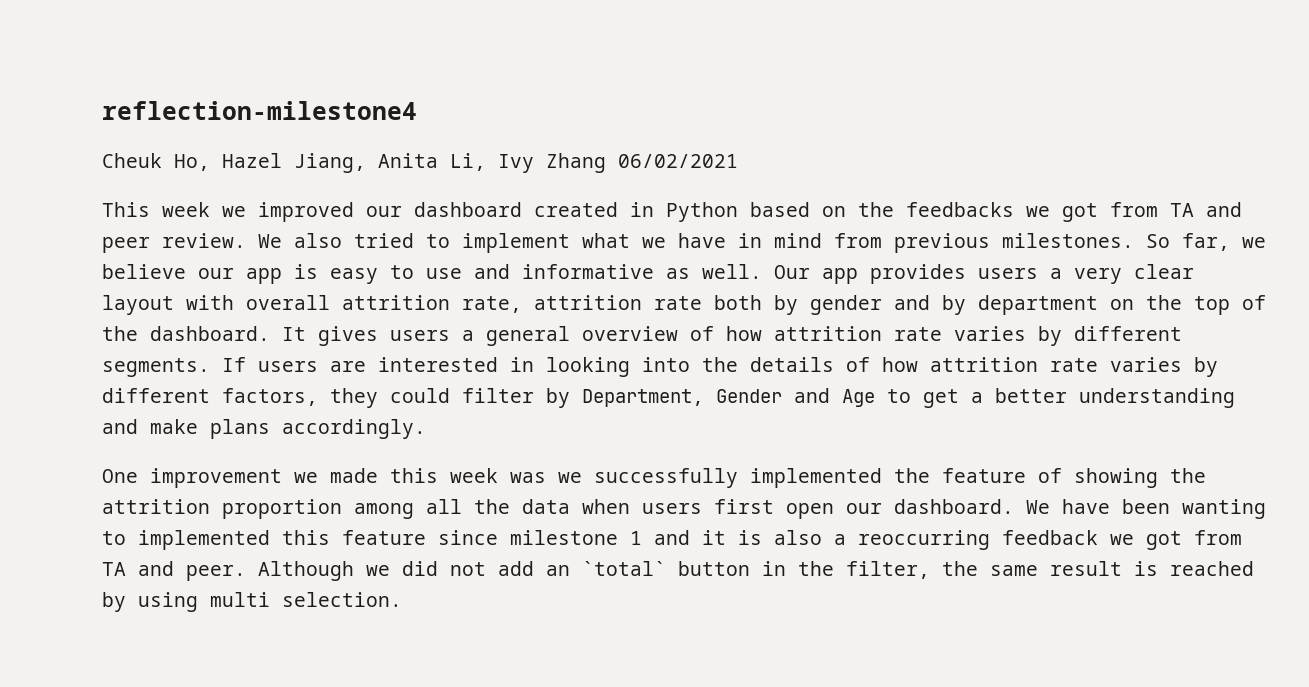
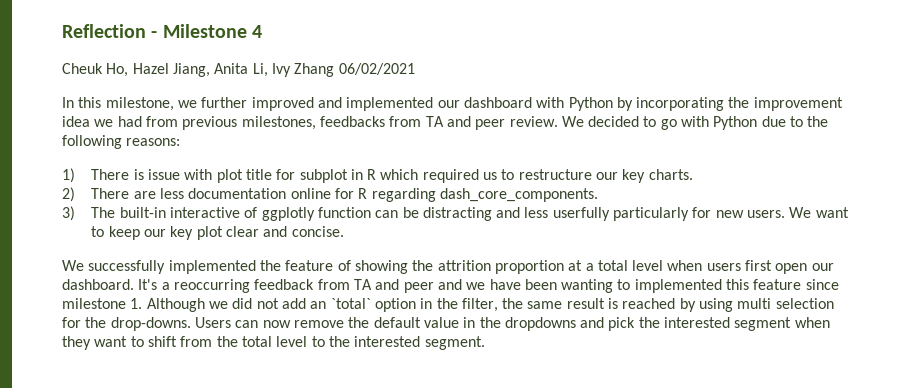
[102,101,417,120] reflection-milestone4 -> [62,24,263,38] Reflection - Milestone 4
[102,202,1098,222] This week we improved our dashboard created in Python based on the feedbacks we got -> [62,97,843,111] [62,116,385,130] In this milestone, we further improved and implemented our dashboard with Python by incorporating the improvement idea we had from previous milestones, feedbacks
[294,233,1266,253] [102,264,1194,284] [102,295,1266,315] [102,326,1182,346] [102,357,1218,377] [102,388,1235,408] [102,419,426,439] [102,468,582,488] also tried to implement what we have in mind from previous milestones. So far, we believe our app is easy to use and informative as well. Our app provides users a very clear layout with overall attrition rate, attrition rate both by gender and by department on the top of the dashboard. It gives users a general overview of how attrition rate varies by different segments. If users are interested in looking into the details of how attrition rate varies by different factors, they could filter by Department, Gender and Age to get a better understanding and make plans accordingly. // One improvement we made this week was we -> [588,116,829,130] [62,135,181,149] [62,168,693,183] [62,187,598,202] [62,206,849,221] [91,226,344,240] [62,260,84,271] decided to go with Python due to the following reasons: // 1) There is issue with plot title for subplot in R which required us to restructure our key charts. // 2) There are less documentation online for R regarding dash_core_components. // 3) The built-in interactive of ggplotly function can be distracting and less userfully particularly for new users. We want to keep our key plot clear and concise. // We
[354,499,570,519] among all the data -> [568,260,664,271] at a total level
[1026,500,1050,514] We -> [138,279,486,293] It's a reoccurring feedback from TA and peer and we
[630,530,1242,550] [102,561,246,581] 1 and it is also a reoccurring feedback we got from TA and peer. -> [130,298,143,309] 1.
[678,561,750,576] button -> [374,298,416,312] option
[282,592,402,607] selection. -> [775,298,834,309] [62,317,830,331] [62,336,485,350] selection for the drop-downs. Users can now remove the default value in the dropdowns and pick the interested segment when they want to shift from the total level to the interested segment.

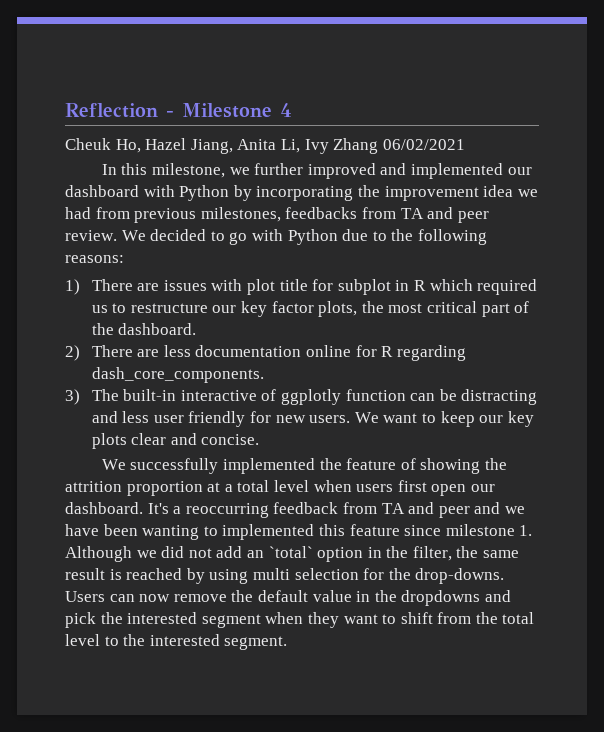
[133,169,180,180] is issue -> [137,280,207,291] are issues
[648,169,693,180] charts. -> [271,301,530,317] [91,323,197,335] factor plots, the most critical part of the dashboard.
[552,207,690,221] userfully particularly -> [153,411,246,427] user friendly
[196,226,223,240] plot -> [91,433,127,449] plots

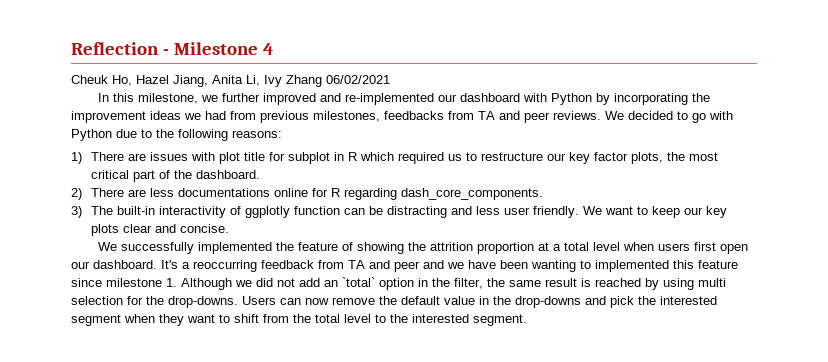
[410,163,503,179] implemented -> [344,93,434,105] re-implemented
[483,185,514,197] idea -> [150,111,181,120] ideas
[65,230,117,241] review. -> [553,111,601,120] reviews.
[195,345,302,357] documentation -> [177,188,270,197] documentations
[180,390,257,401] interactive -> [158,206,226,218] interactivity
[188,411,351,427] friendly for new users. -> [532,206,579,218] friendly.
[401,590,481,606] dropdowns -> [515,296,581,308] drop-downs

